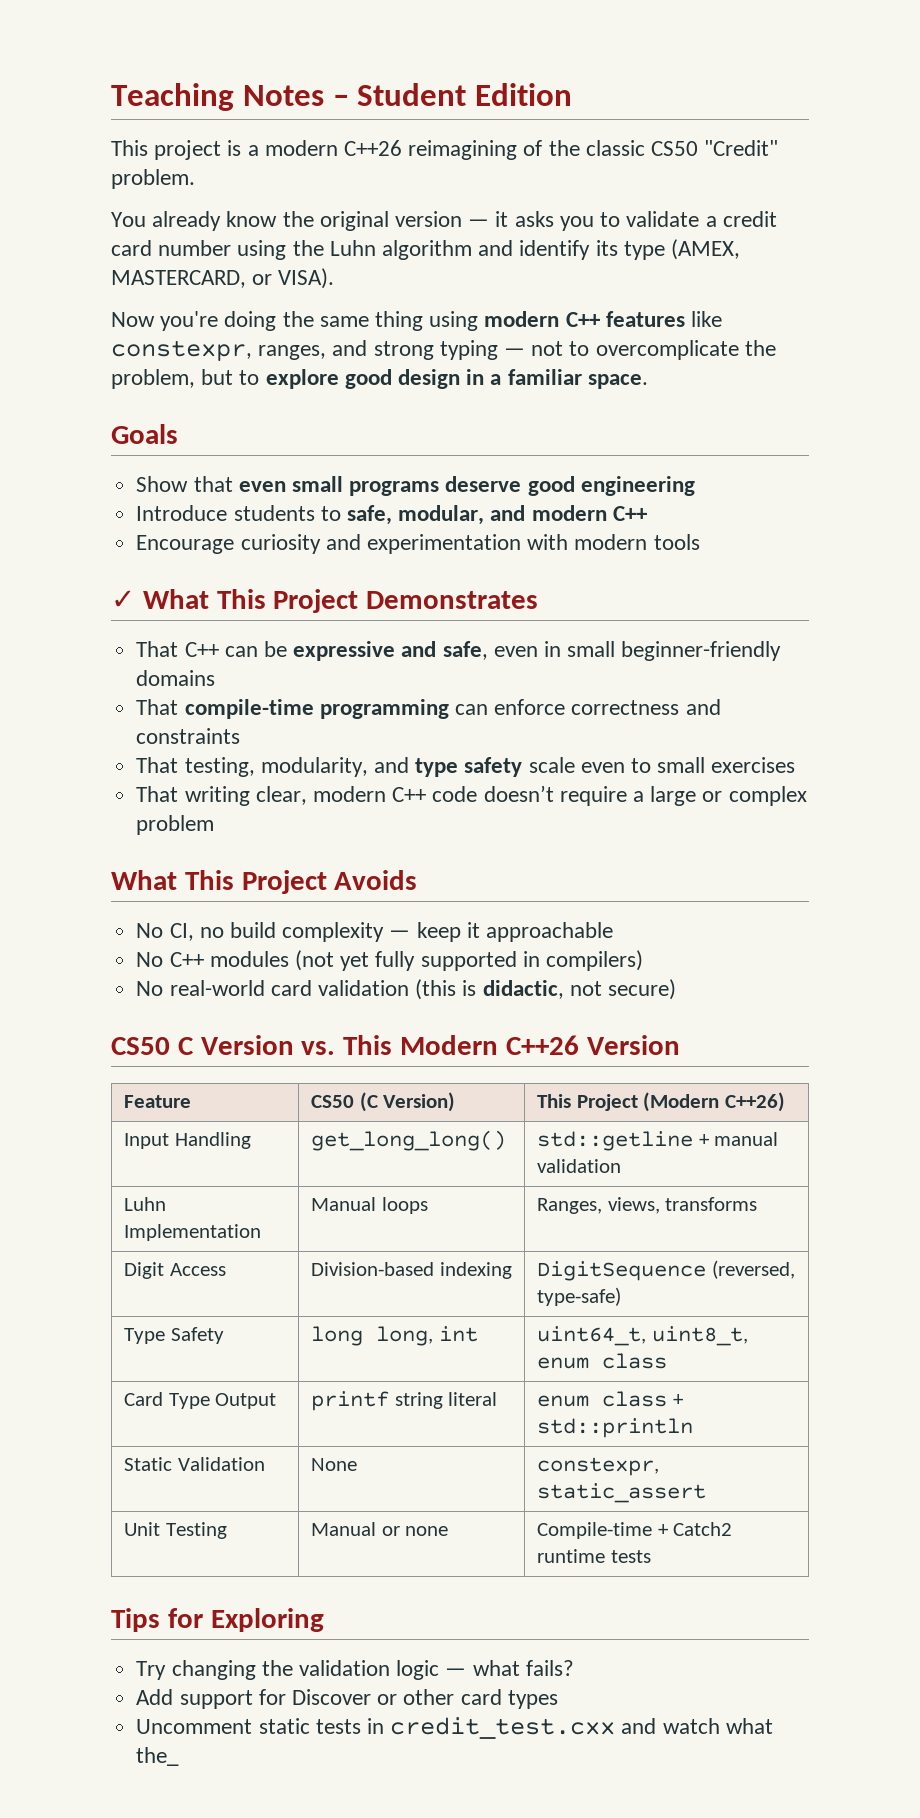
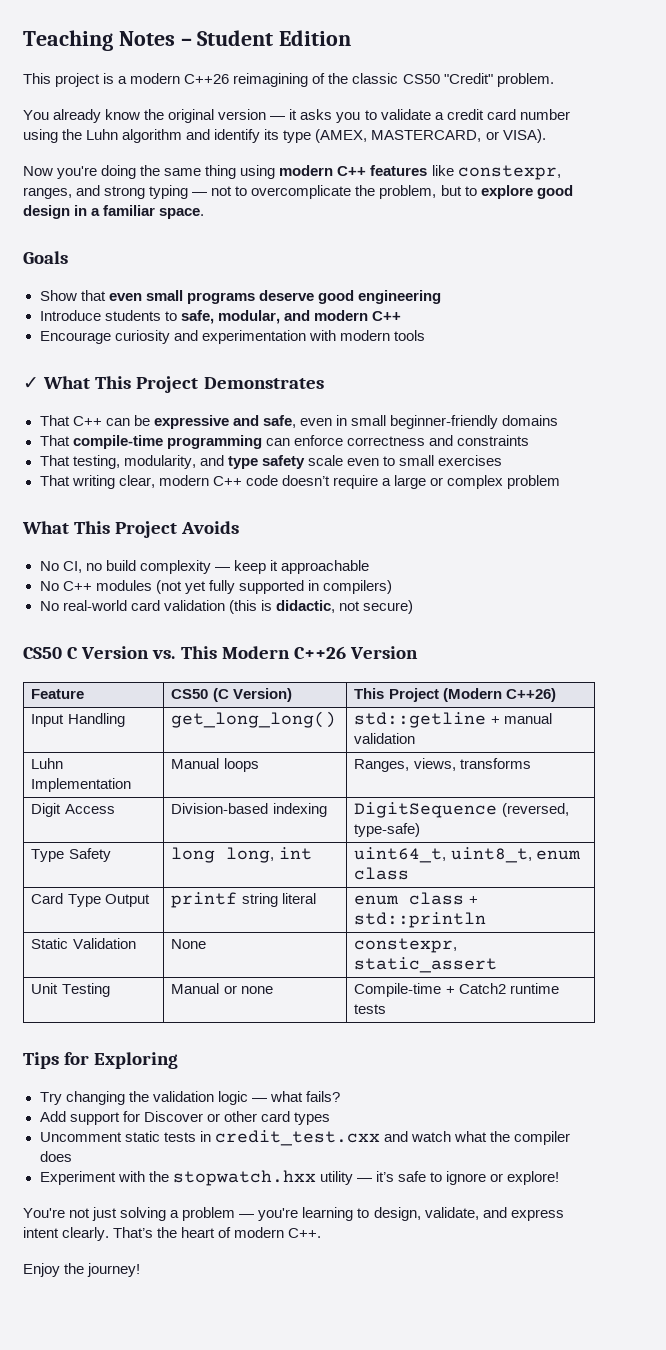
[136,1747,180,1766] the_ -> [489,1131,570,1145] [39,1151,72,1162] [39,1170,560,1186] [23,1207,564,1221] [23,1227,322,1241] [23,1263,141,1277] the compiler does // Experiment with the stopwatch.hxx utility — it’s safe to ignore or explore! // You're not just solving a problem — you're learning to design, validate, and express intent clearly. That’s the heart of modern C++. // Enjoy the journey!

